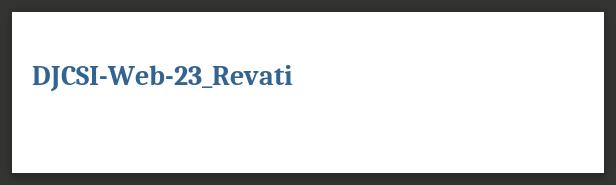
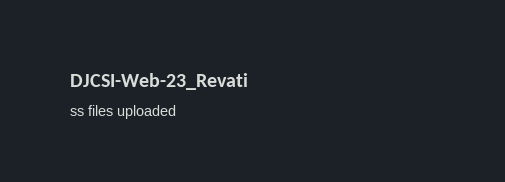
(293, 78) none -> [70,105,176,119] // ss files uploaded

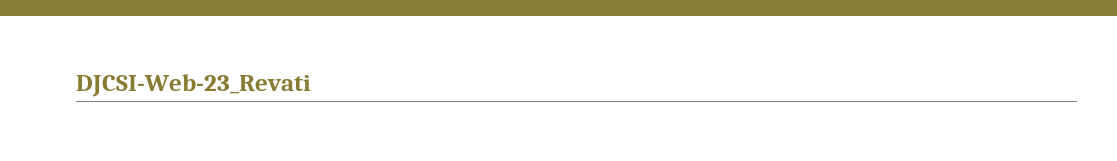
[70,105,176,119] // ss files uploaded -> (311, 85) none

